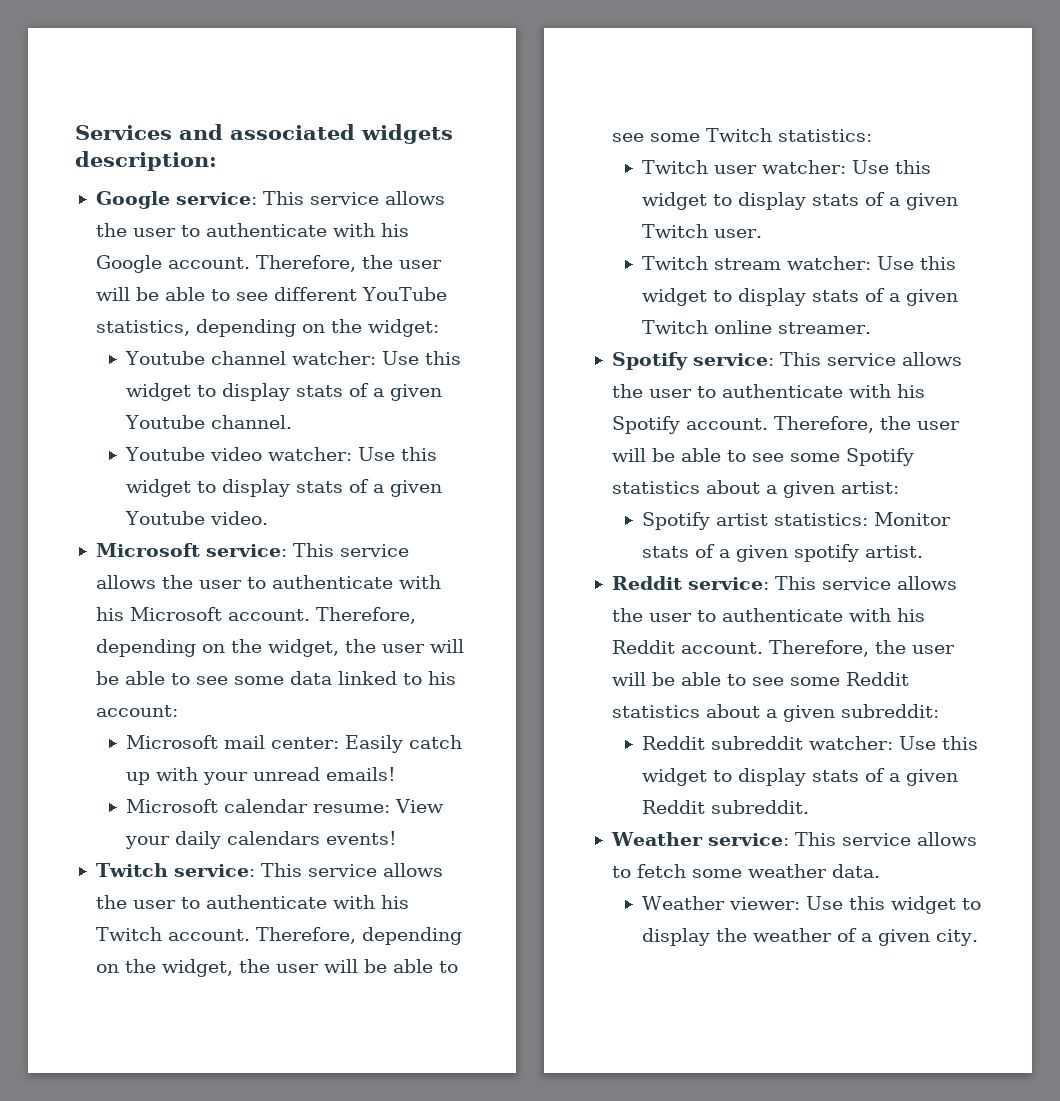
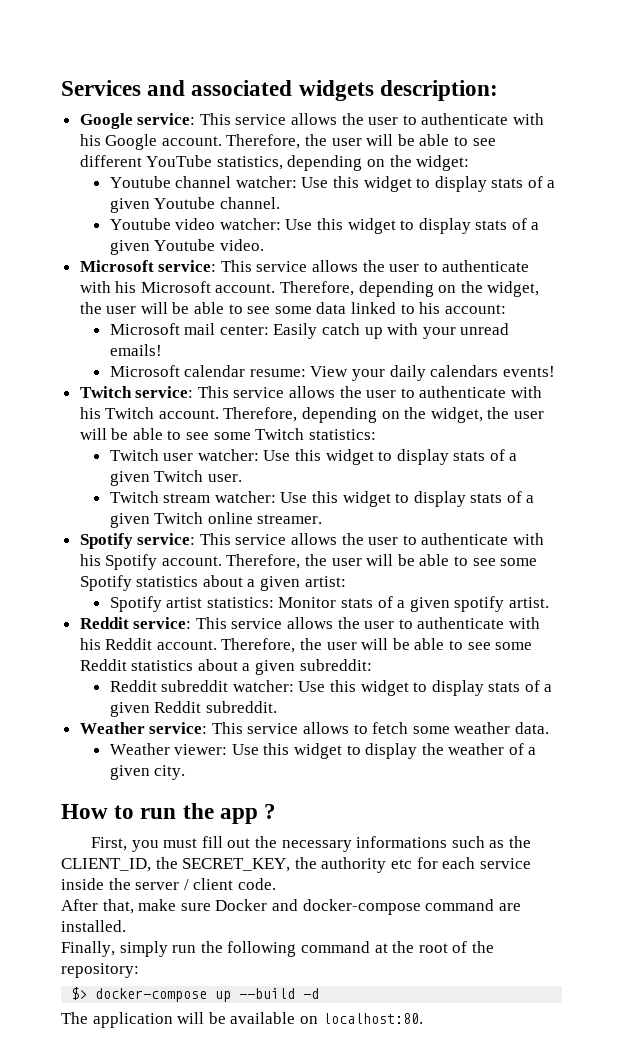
(978, 937) none -> [61,803,277,824] [90,836,531,852] [61,857,531,873] [61,878,276,890] [61,899,521,915] [61,920,126,932] [61,941,494,957] [61,963,139,978] [71,987,320,1002] [61,1012,423,1028] // How to run the app ? // First, you must fill out the necessary informations such as the CLIENT_ID, the SECRET_KEY, the authority etc for each service inside the server / client code. // After that, make sure Docker and docker-compose command are installed. // Finally, simply run the following command at the root of the repository: // $> docker-compose up --build -d // The application will be available on localhost:80.

